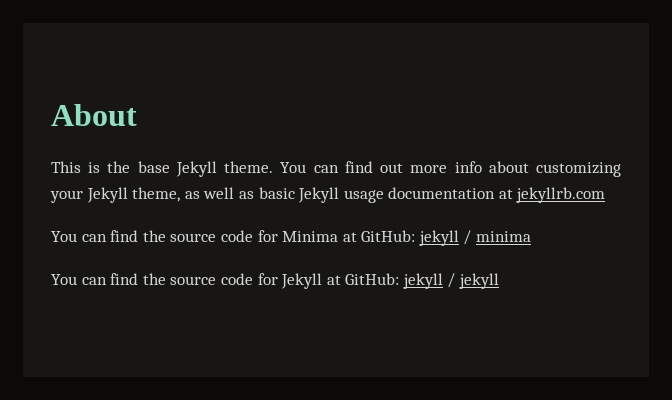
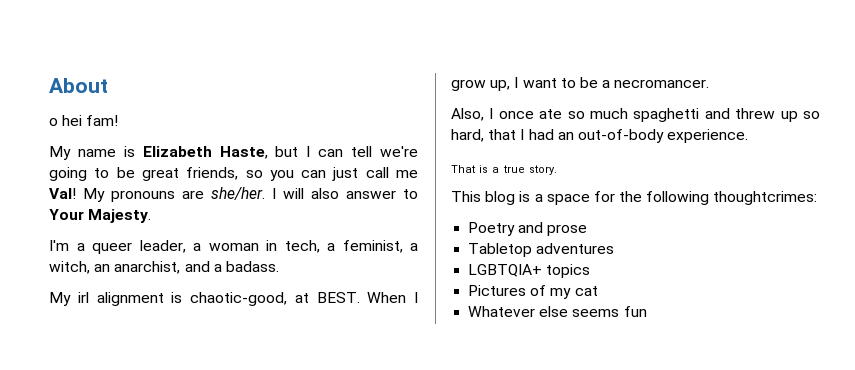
[51,161,621,177] [50,187,606,203] [51,230,532,246] [51,273,500,289] This is the base Jekyll theme. You can find out more info about customizing your Jekyll theme, as well as basic Jekyll usage documentation at jekyllrb.com // You can find the source code for Minima at GitHub: jekyll / minima // You can find the source code for Jekyll at GitHub: jekyll / jekyll -> [49,115,119,126] [49,146,419,160] [49,167,419,181] [49,187,418,202] [49,209,152,223] [49,240,418,254] [49,261,279,274] [49,292,418,306] [451,77,710,91] [451,108,820,122] [451,129,749,143] [451,165,557,175] [451,191,818,205] [468,222,588,236] [468,243,615,257] [468,264,591,278] [468,285,598,299] [468,306,647,317] o hei fam! // My name is Elizabeth Haste, but I can tell we're going to be great friends, so you can just call me Val! My pronouns are she/her. I will also answer to Your Majesty. // I'm a queer leader, a woman in tech, a feminist, a witch, an anarchist, and a badass. // My irl alignment is chaotic-good, at BEST. When I grow up, I want to be a necromancer. // Also, I once ate so much spaghetti and threw up so hard, that I had an out-of-body experience. // That is a true story. // This blog is a space for the following thoughtcrimes: // Poetry and prose // Tabletop adventures // LGBTQIA+ topics // Pictures of my cat // Whatever else seems fun

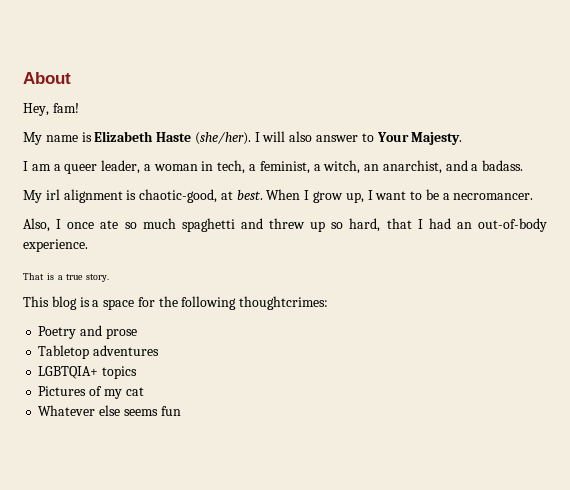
[49,115,83,126] o hei -> [23,103,49,116] Hey,
[219,146,419,159] [49,167,419,181] [49,187,265,202] Haste, but I can tell we're going to be great friends, so you can just call me Val! My pronouns are she/her. -> [156,132,251,145] Haste (she/her).
[49,240,69,251] I'm -> [23,161,51,171] I am
[316,292,360,303] BEST. -> [236,190,263,200] best.

